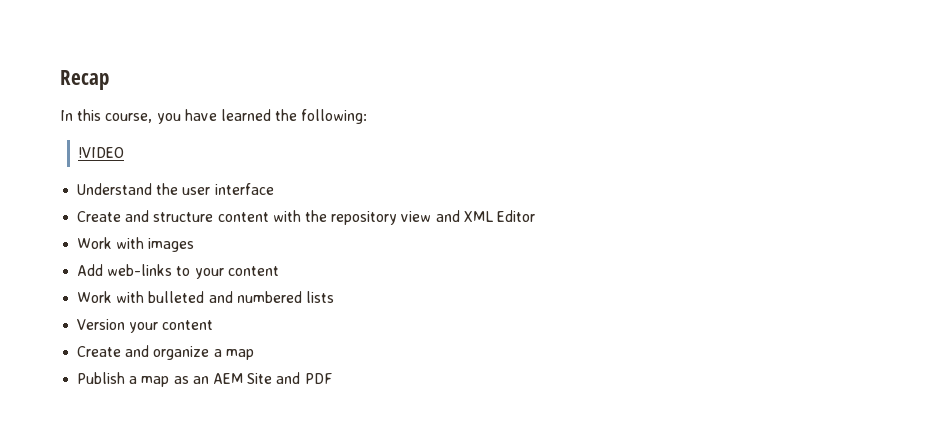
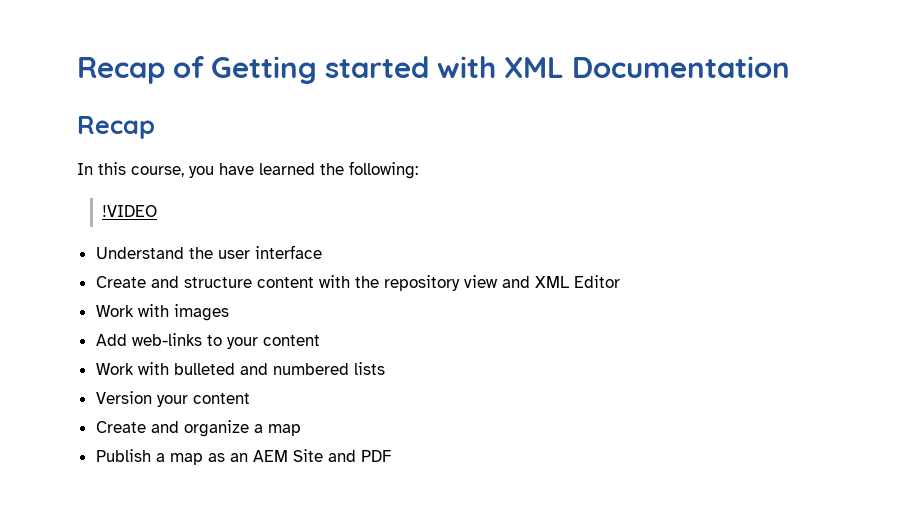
[60,70,109,90] Recap -> [77,56,790,84] [77,116,155,139] Recap of Getting started with XML Documentation // Recap

